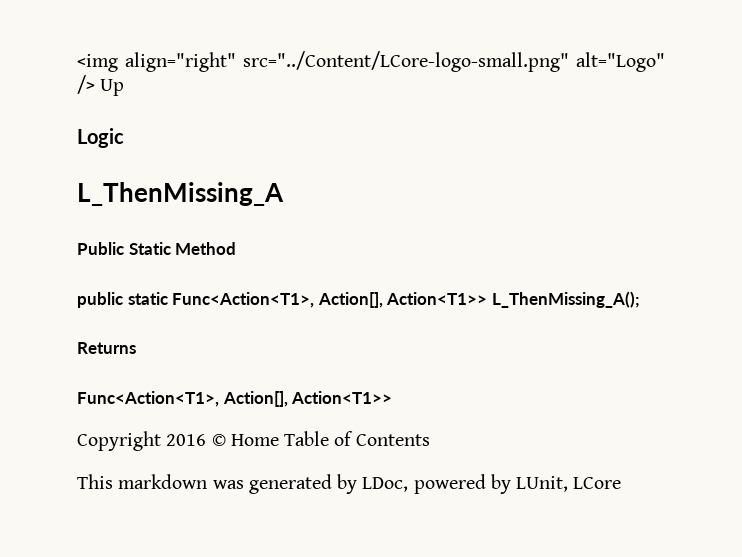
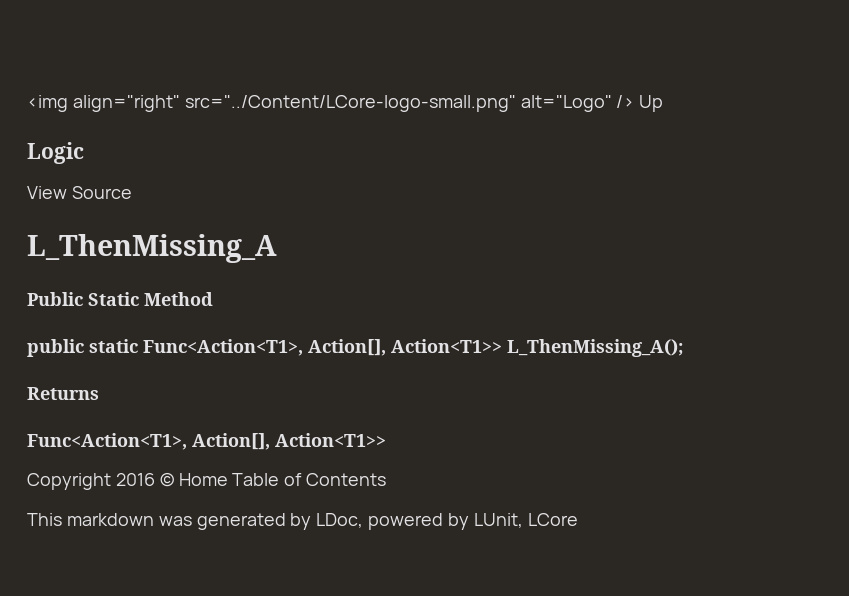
(124, 138) none -> [27,186,132,199] // View Source

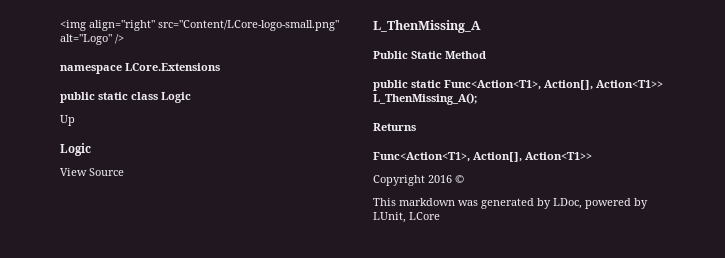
[184,95,516,112] src="../Content/LCore-logo-small.png" -> [158,20,339,31] src="Content/LCore-logo-small.png"
(635, 101) none -> [60,63,220,74] [60,92,191,103] // namespace LCore.Extensions // public static class Logic //
[178,473,387,486] Home Table of Contents -> (464, 179) none

